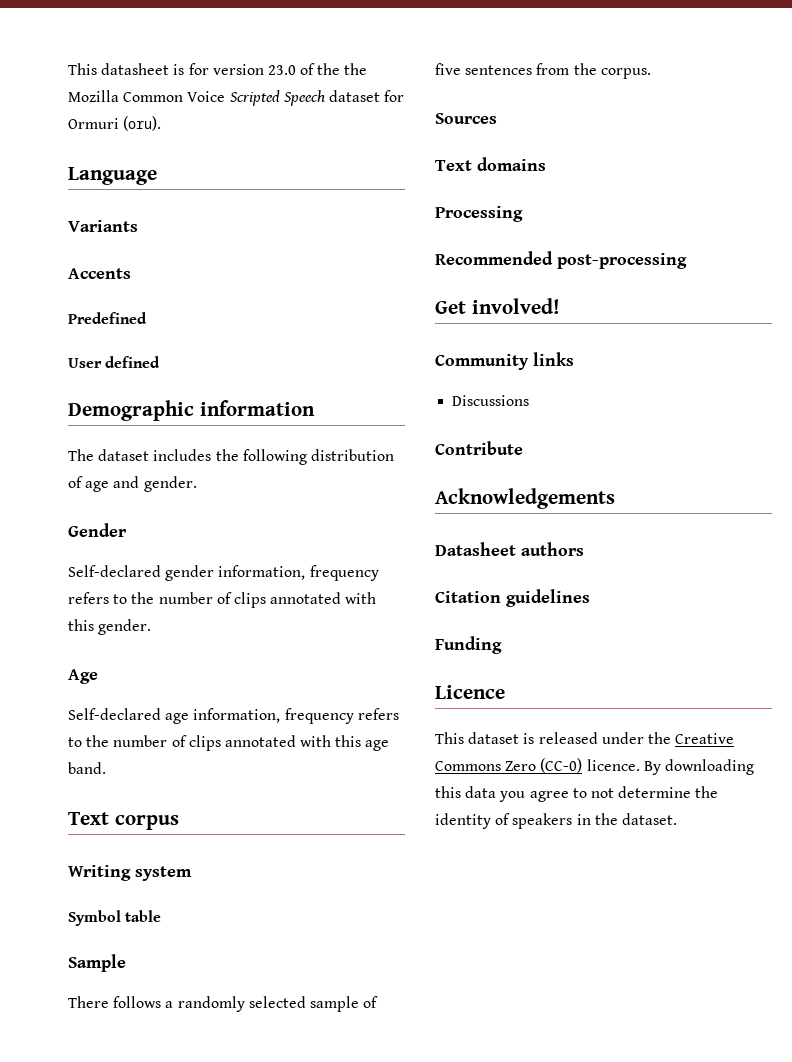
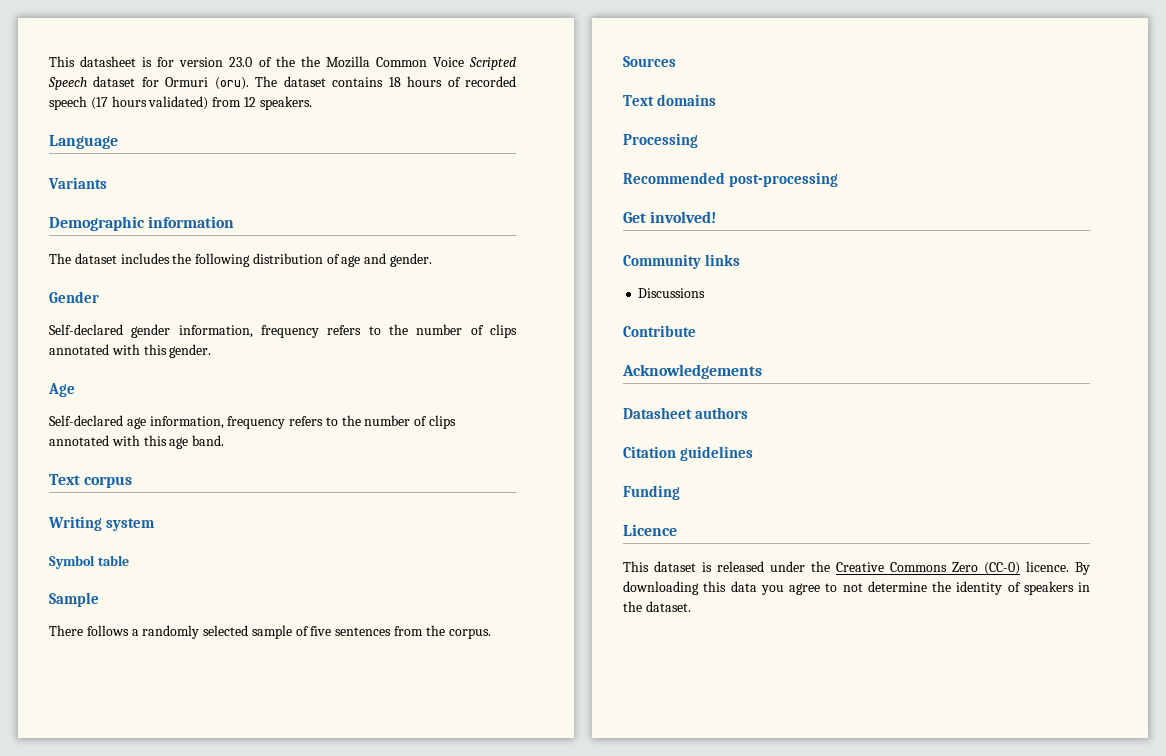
[68,167,157,185] [68,220,138,232] [68,268,131,279] [68,312,147,324] [68,356,161,368] // Language // Variants // Accents // Predefined // User defined -> [255,76,516,87] [49,96,312,110] [49,135,118,149] [48,177,107,189] The dataset contains 18 hours of recorded speech (17 hours validated) from 12 speakers. // Language // Variants

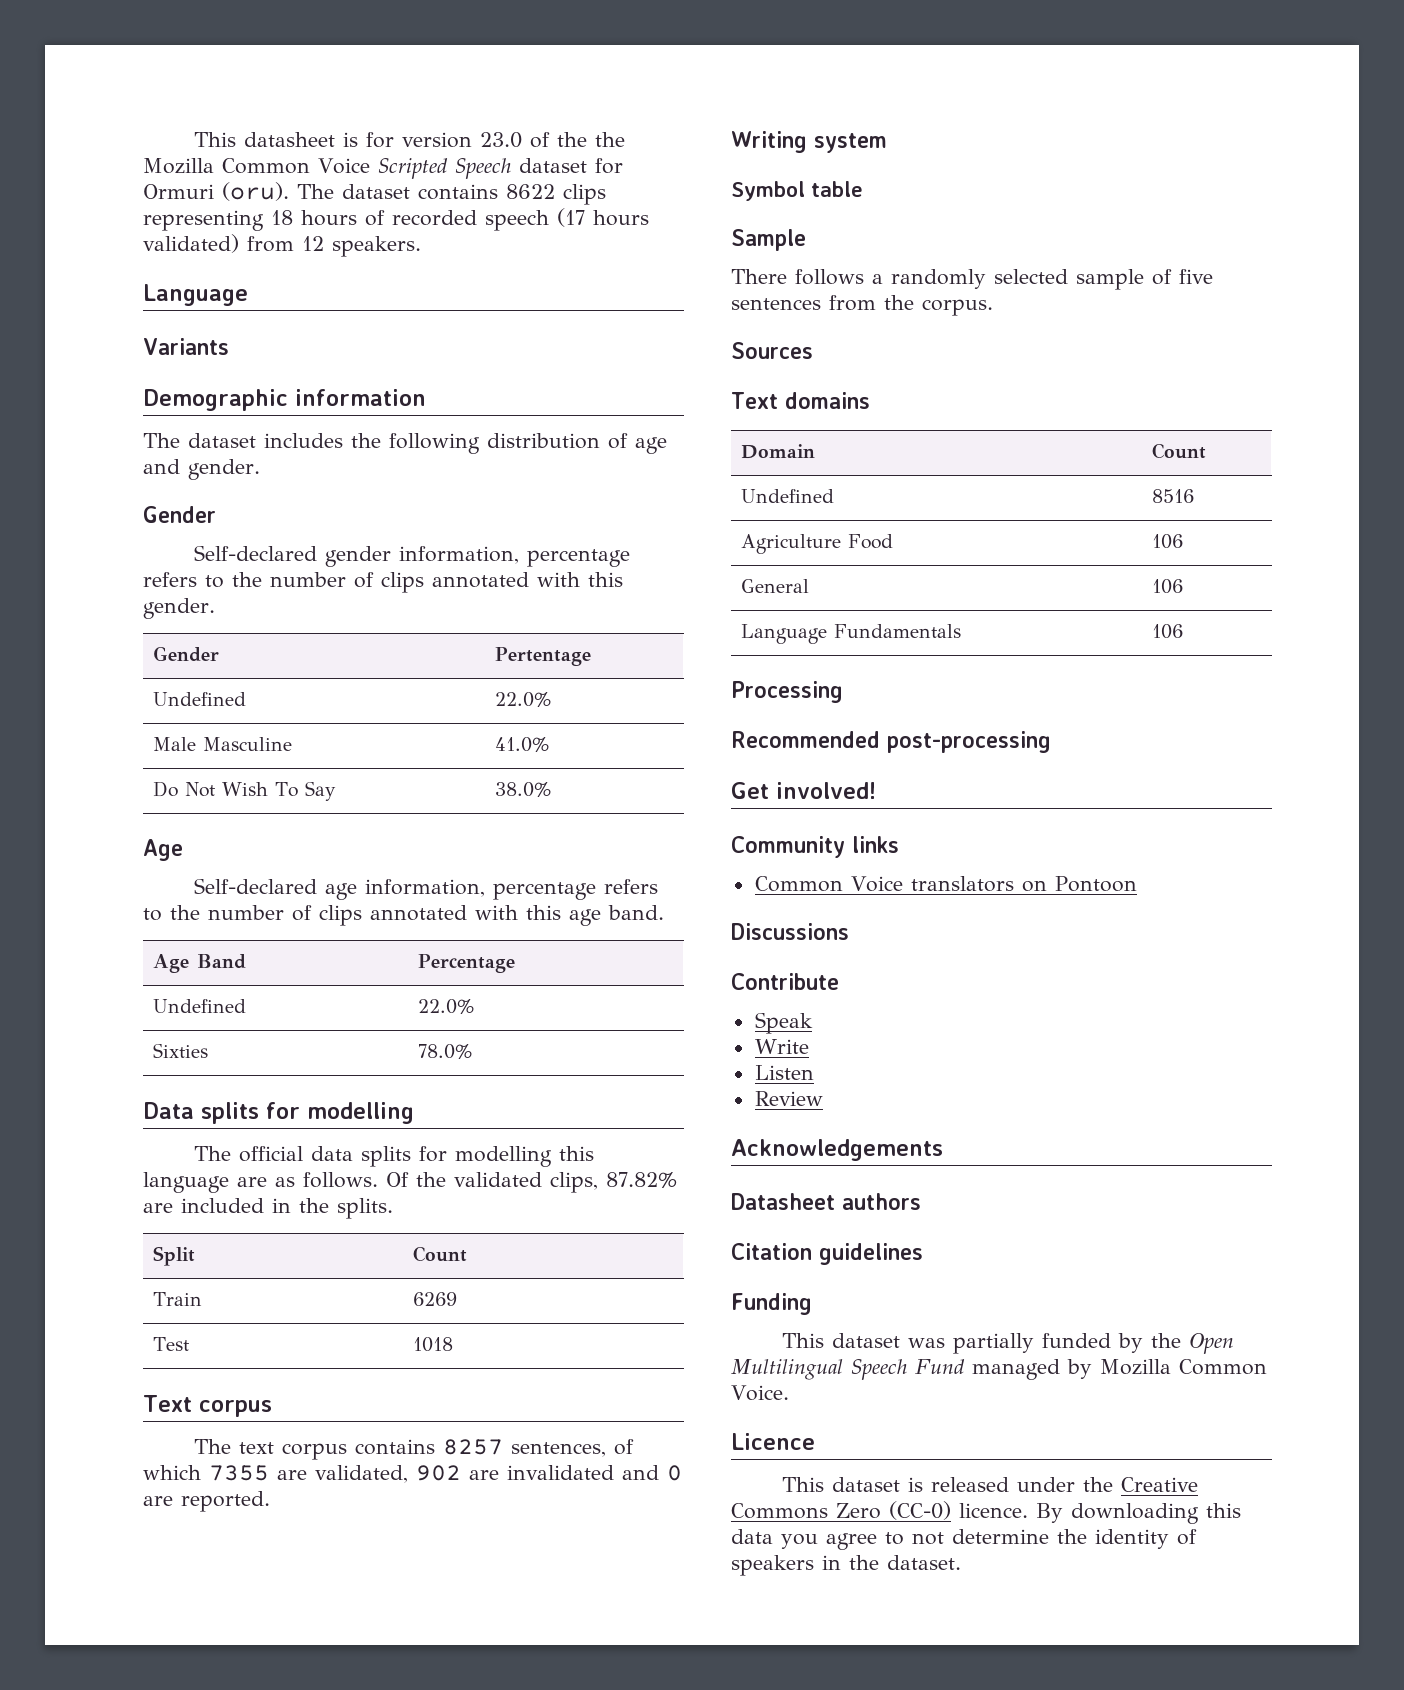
(384, 82) none -> [506,184,606,205] [143,210,264,231] 8622 clips representing
[261,325,319,338] frequency -> [526,549,630,567] percentage
(212, 351) none -> [153,646,220,662] [495,647,592,666] [153,692,247,706] [495,692,552,707] [153,737,293,751] [495,737,550,752] [153,781,336,801] [495,782,552,797] // Gender | Pertentage // Undefined | 22.0% // Male Masculine | 41.0% // Do Not Wish To Say | 38.0%
[227,416,286,429] frequency -> [492,882,596,900] percentage
[49,474,133,488] // Text corpus -> [153,954,247,973] [418,954,516,973] [153,999,247,1013] [418,999,475,1014] [153,1043,209,1058] [418,1044,473,1059] [143,1102,414,1124] [193,1146,594,1167] [143,1172,677,1193] [143,1198,393,1219] [153,1246,196,1266] [413,1246,468,1262] [153,1292,203,1306] [413,1292,458,1306] [153,1337,190,1351] [413,1337,454,1352] [143,1395,272,1417] [193,1439,634,1460] [143,1465,682,1483] [143,1491,270,1512] // Age Band | Percentage // Undefined | 22.0% // Sixties | 78.0% // Data splits for modelling // The official data splits for modelling this language are as follows. Of the validated clips, 87.82% are included in the splits. // Split | Count // Train | 6269 // Test | 1018 // Text corpus // The text corpus contains 8257 sentences, of which 7355 are validated, 902 are invalidated and 0 are reported.
(716, 100) none -> [741,444,816,459] [1152,443,1207,459] [741,489,835,503] [1152,489,1195,503] [741,534,894,554] [1152,534,1184,549] [741,579,810,593] [1152,579,1184,594] [741,624,962,644] [1152,624,1184,639] // Domain | Count // Undefined | 8516 // Agriculture Food | 106 // General | 106 // Language Fundamentals | 106
[638,288,706,298] [623,325,696,337] Discussions // Contribute -> [754,876,1137,892] [731,923,849,940] [731,973,839,990] [754,1012,813,1034] [754,1039,809,1054] [754,1065,814,1080] [754,1091,823,1106] Common Voice translators on Pontoon // Discussions // Contribute // Speak // Write // Listen // Review
(680, 492) none -> [781,1333,1234,1354] [731,1359,1267,1380] [731,1385,789,1401] // This dataset was partially funded by the Open Multilingual Speech Fund managed by Mozilla Common Voice.

